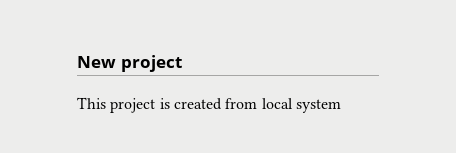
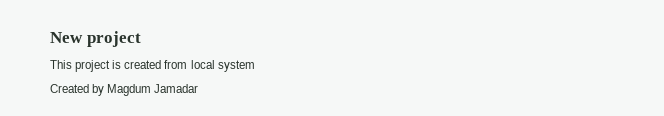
(341, 106) none -> [50,84,199,96] // Created by Magdum Jamadar

